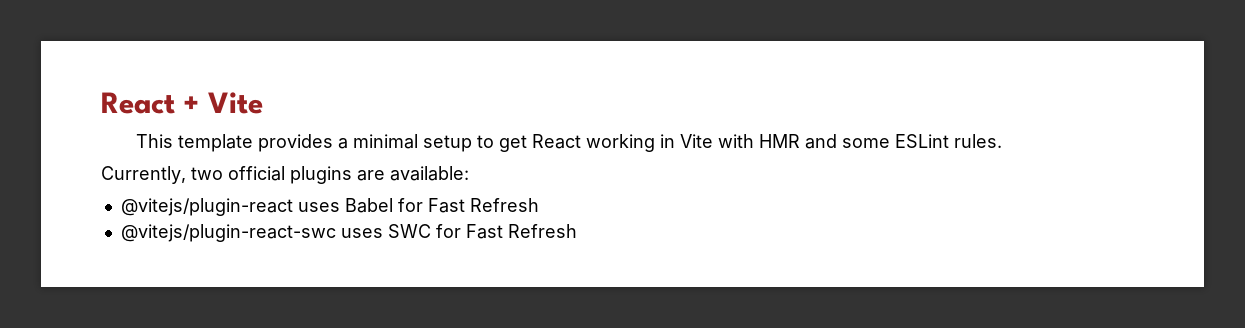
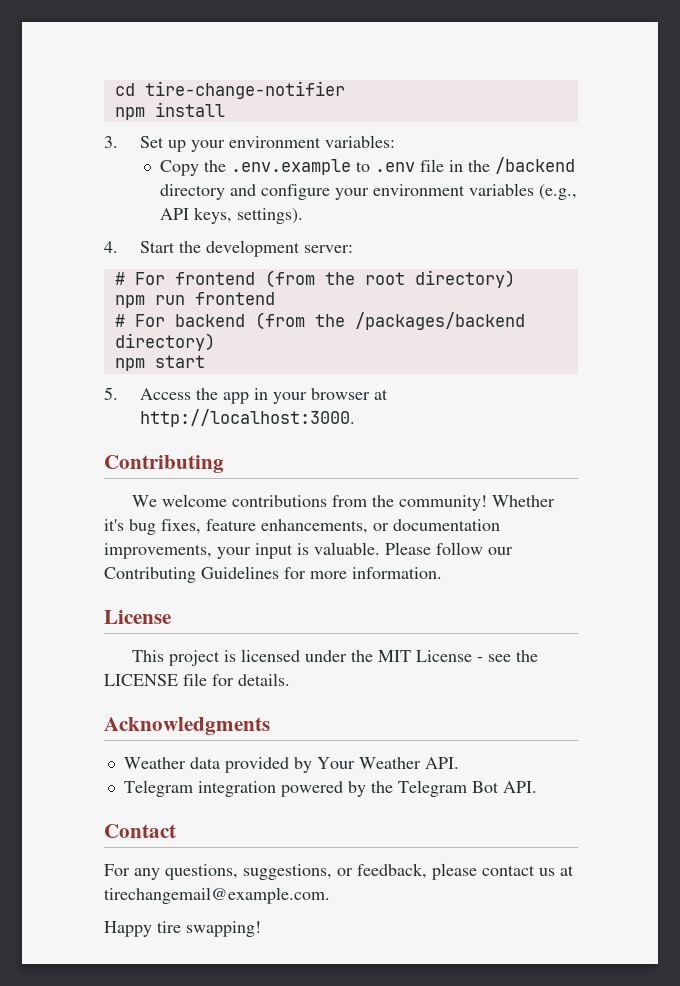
[101,92,263,114] [136,134,1003,152] [101,166,469,184] [120,198,539,216] [120,224,577,242] React + Vite // This template provides a minimal setup to get React working in Vite with HMR and some ESLint rules. // Currently, two official plugins are available: // @vitejs/plugin-react uses Babel for Fast Refresh // @vitejs/plugin-react-swc uses SWC for Fast Refresh -> [114,81,345,99] [114,102,225,120] [104,135,395,152] [159,157,575,176] [159,183,577,200] [159,207,303,224] [104,240,353,257] [114,270,515,288] [114,292,275,308] [114,312,525,330] [114,333,215,351] [114,355,205,371] [104,387,388,404] [139,409,355,427] [104,455,224,473] [131,494,555,511] [104,519,500,535] [104,542,513,559] [104,566,442,583] [104,610,171,624] [131,649,538,666] [104,673,290,686] [104,717,270,735] [123,757,459,773] [123,780,537,797] [104,824,176,838] [104,863,574,880] [104,887,330,904] [104,921,261,937] cd tire-change-notifier // npm install // 3. Set up your environment variables: // Copy the .env.example to .env file in the /backend directory and configure your environment variables (e.g., API keys, settings). // 4. Start the development server: // # For frontend (from the root directory) // npm run frontend // # For backend (from the /packages/backend directory) // npm start // 5. Access the app in your browser at http://localhost:3000. // Contributing // We welcome contributions from the community! Whether it's bug fixes, feature enhancements, or documentation improvements, your input is valuable. Please follow our Contributing Guidelines for more information. // License // This project is licensed under the MIT License - see the LICENSE file for details. // Acknowledgments // Weather data provided by Your Weather API. // Telegram integration powered by the Telegram Bot API. // Contact // For any questions, suggestions, or feedback, please contact us at tirechangemail@example.com. // Happy tire swapping!

